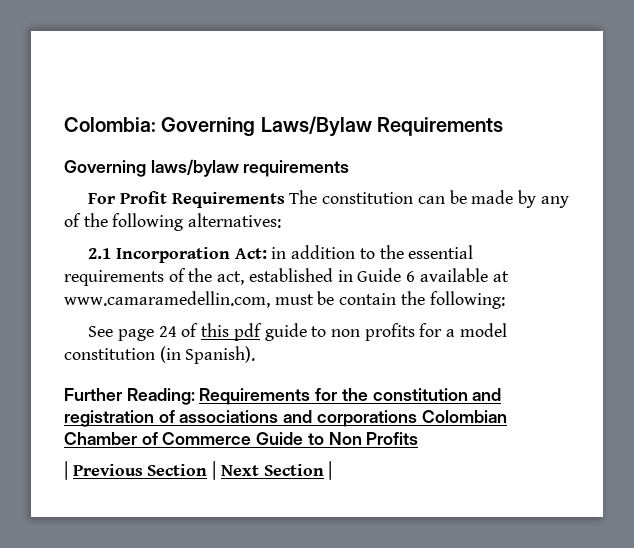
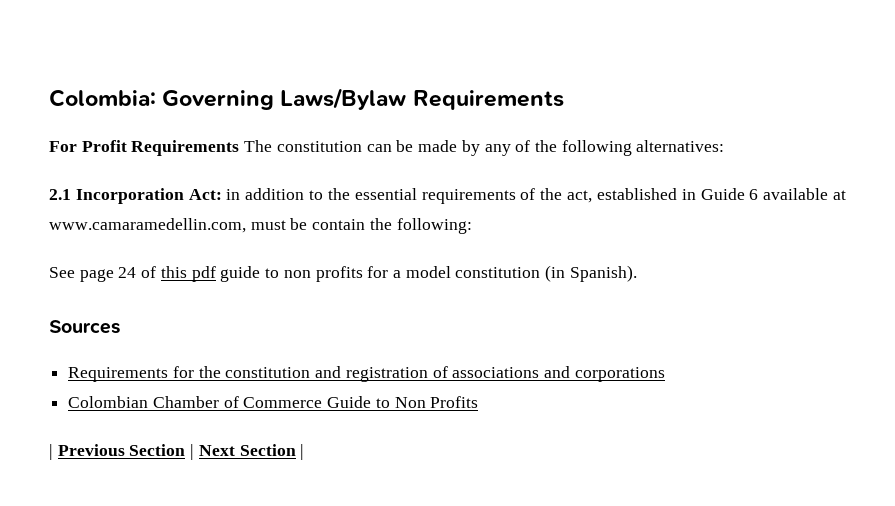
[64,159,350,177] // Governing laws/bylaw requirements -> (564, 100) none
[64,388,195,405] Further Reading: -> [49,320,120,334] Sources //
(417, 418) none -> (665, 374) //

